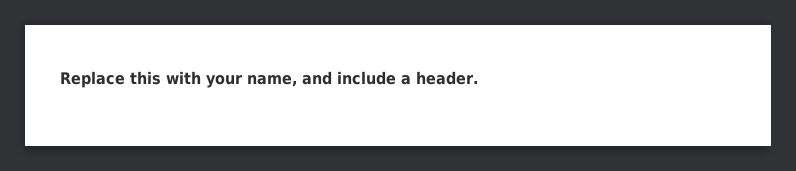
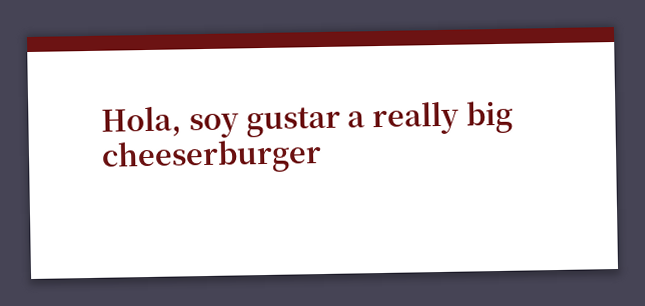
[60,71,478,88] Replace this with your name, and include a header. -> [101,100,514,139] [101,139,322,175] Hola, soy gustar a really big cheeserburger

